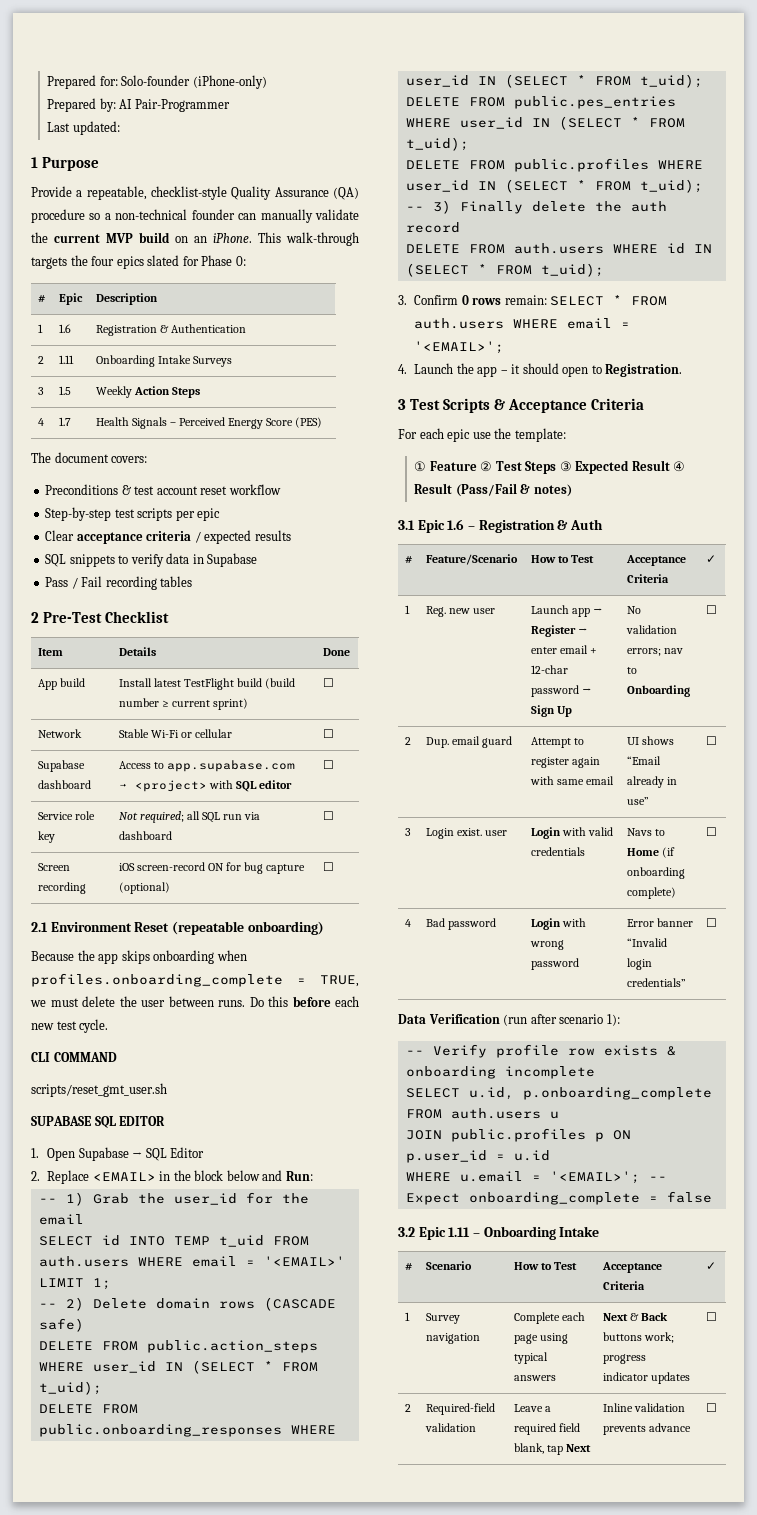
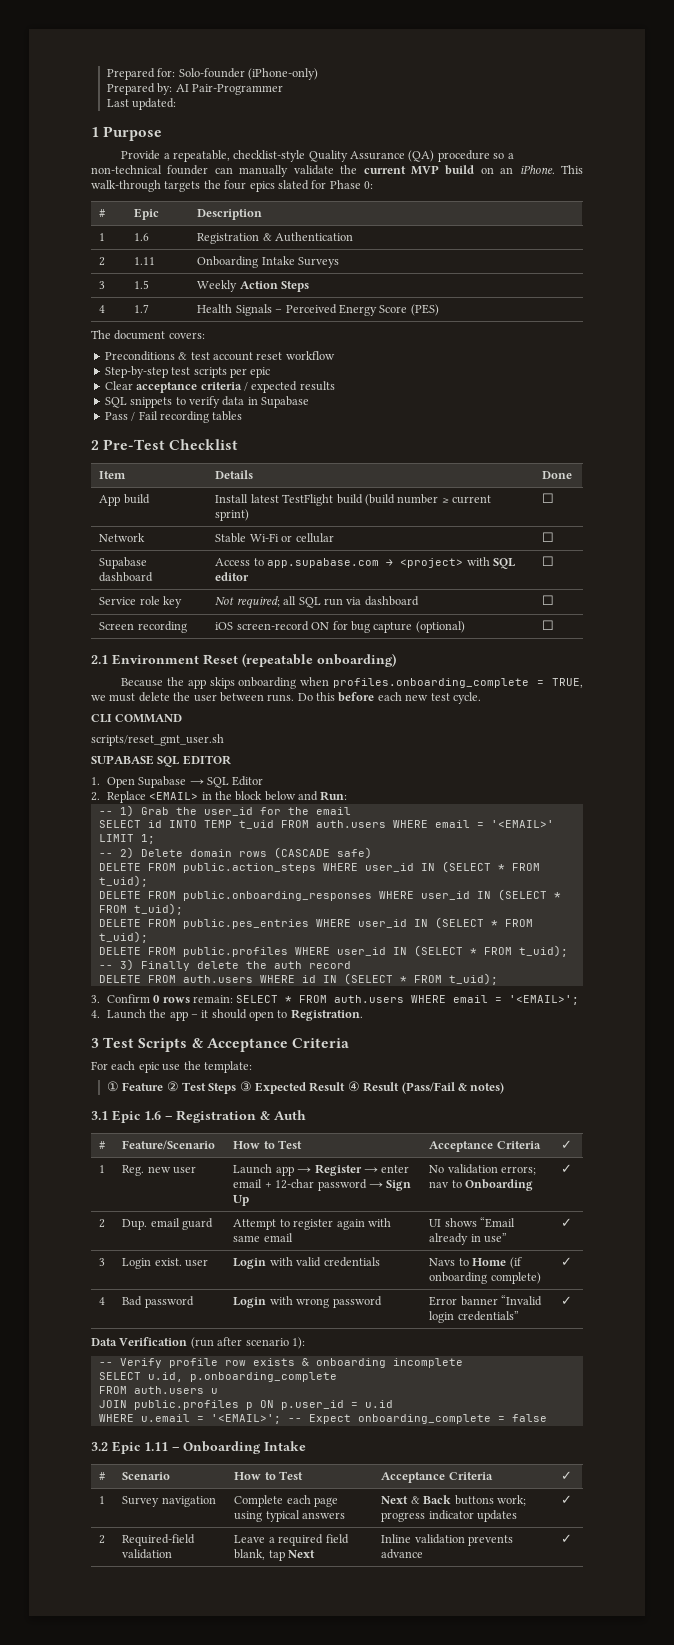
[705,605,717,614] ☐ -> [561,1164,573,1173] ✓
[705,736,717,745] ☐ -> [561,1218,573,1227] ✓
[705,827,717,836] ☐ -> [561,1257,573,1266] ✓
[705,918,717,927] ☐ -> [561,1296,573,1305] ✓
[705,1312,717,1321] ☐ -> [561,1495,573,1504] ✓
[705,1403,717,1412] ☐ -> [561,1534,573,1543] ✓

